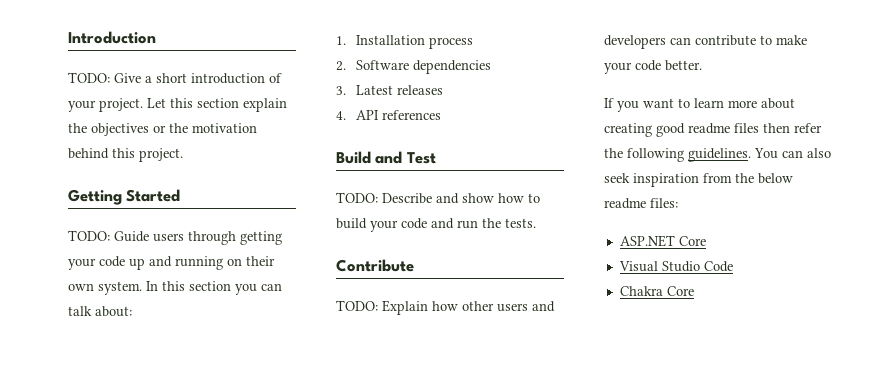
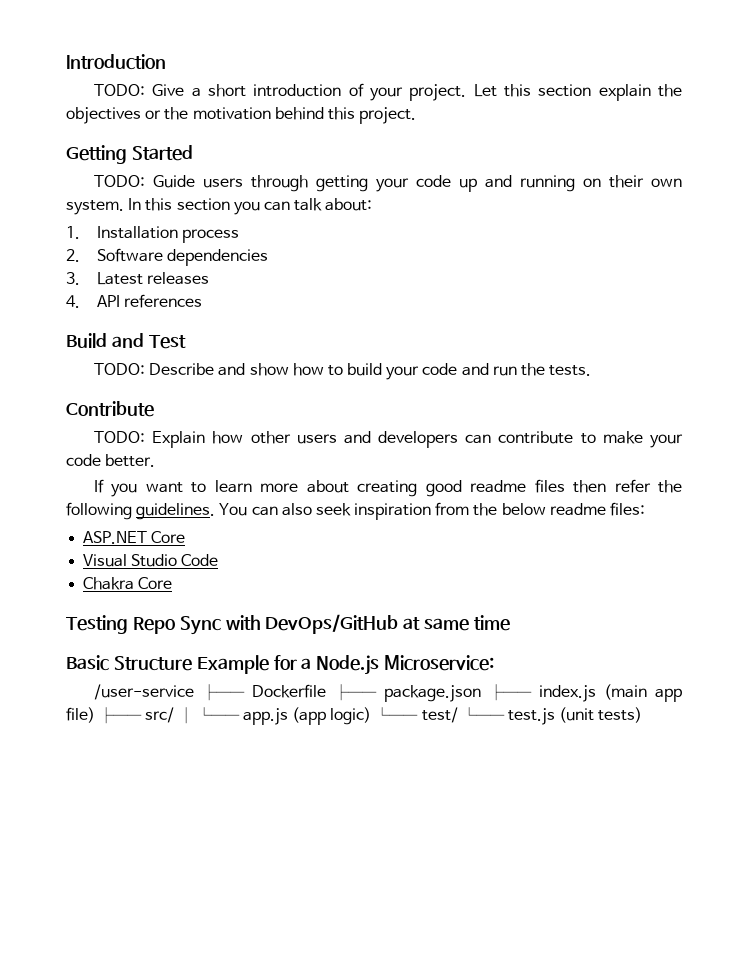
(694, 291) none -> [66,614,510,635] [66,655,495,675] [93,684,683,702] [66,707,643,725] // Testing Repo Sync with DevOps/GitHub at same time // Basic Structure Example for a Node.js Microservice: // /user-service ├── Dockerfile ├── package.json ├── index.js (main app file) ├── src/ │ └── app.js (app logic) └── test/ └── test.js (unit tests)

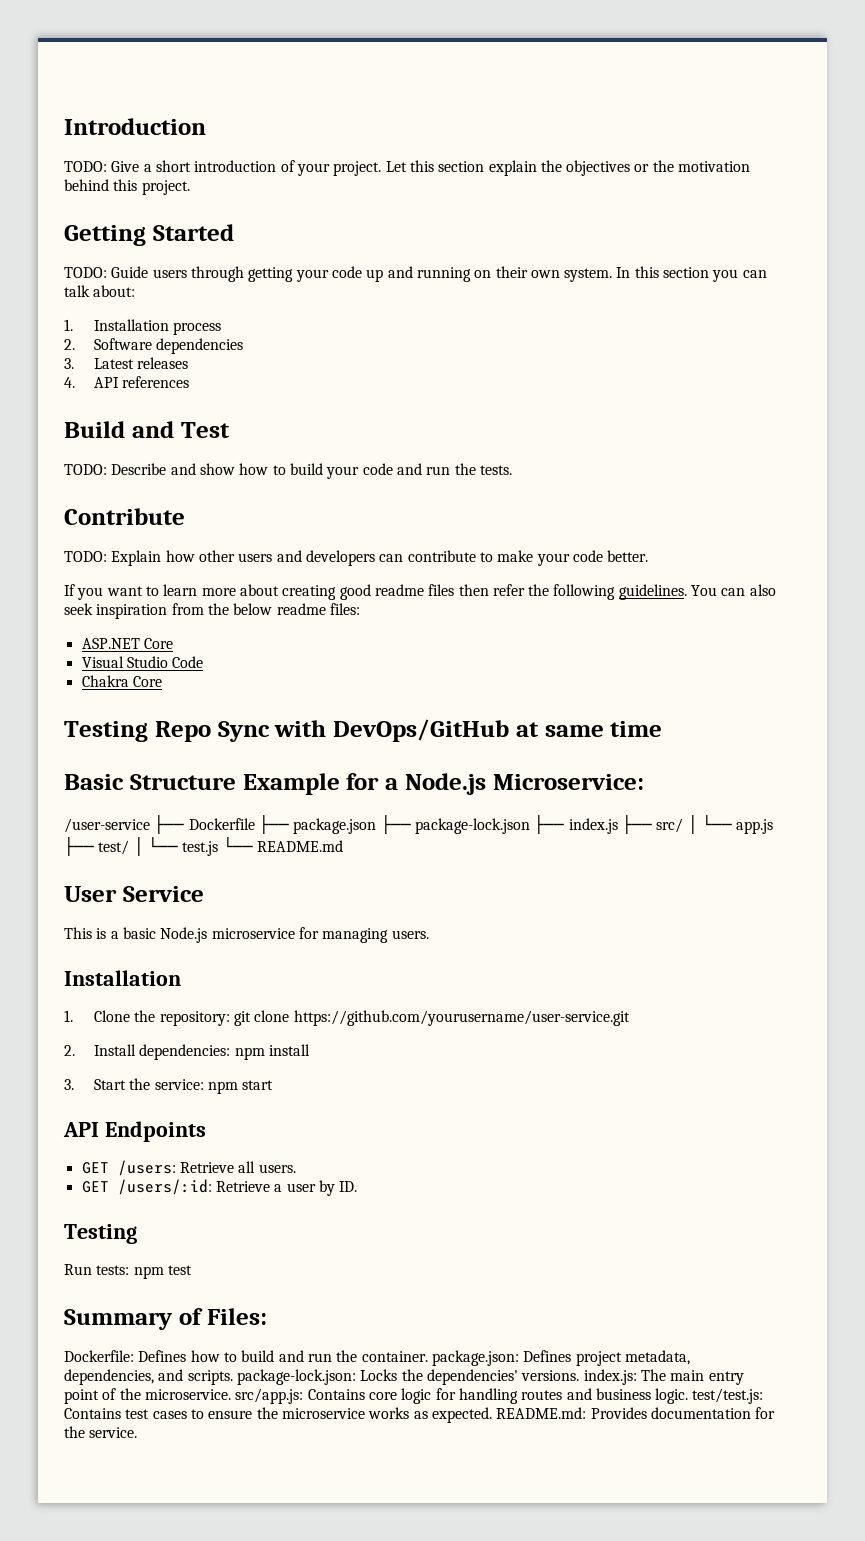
[538,684,683,702] [66,707,95,723] index.js (main app file) -> [414,814,618,834] package-lock.json ├── index.js
[292,707,643,725] (app logic) └── test/ └── test.js (unit tests) -> [64,836,343,856] [64,886,204,902] [64,927,429,943] [64,970,181,986] [64,1010,630,1026] [64,1044,310,1060] [64,1078,274,1094] [63,1121,206,1142] [81,1160,296,1176] [81,1179,358,1196] [64,1224,137,1244] [64,1264,192,1279] [64,1308,267,1330] [64,1350,690,1366] [64,1369,744,1385] [64,1388,764,1404] [64,1407,776,1423] [64,1426,138,1438] ├── test/ │ └── test.js └── README.md // User Service // This is a basic Node.js microservice for managing users. // Installation // 1. Clone the repository: git clone https://github.com/yourusername/user-service.git // 2. Install dependencies: npm install // 3. Start the service: npm start // API Endpoints // GET /users: Retrieve all users. // GET /users/:id: Retrieve a user by ID. // Testing // Run tests: npm test // Summary of Files: // Dockerfile: Defines how to build and run the container. package.json: Defines project metadata, dependencies, and scripts. package-lock.json: Locks the dependencies' versions. index.js: The main entry point of the microservice. src/app.js: Contains core logic for handling routes and business logic. test/test.js: Contains test cases to ensure the microservice works as expected. README.md: Provides documentation for the service.

